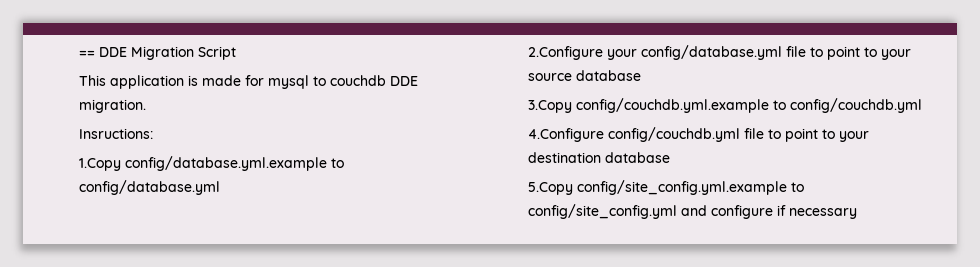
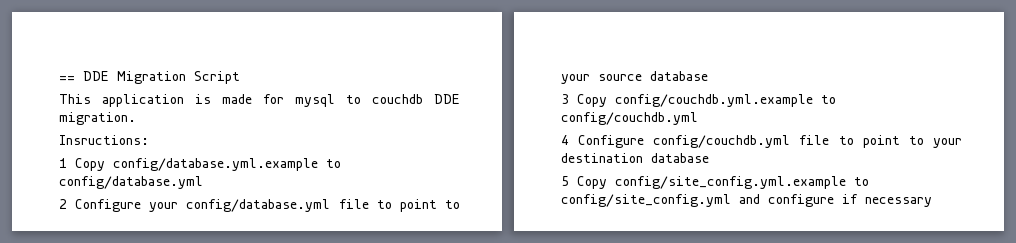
[79,158,121,171] 1.Copy -> [59,158,105,171] 1 Copy
[528,46,603,60] 2.Configure -> [59,199,142,212] 2 Configure
[528,100,572,113] 3.Copy -> [561,94,607,107] 3 Copy
[528,128,604,142] 4.Configure -> [561,135,645,148] 4 Configure
[528,182,573,195] 5.Copy -> [561,176,607,189] 5 Copy

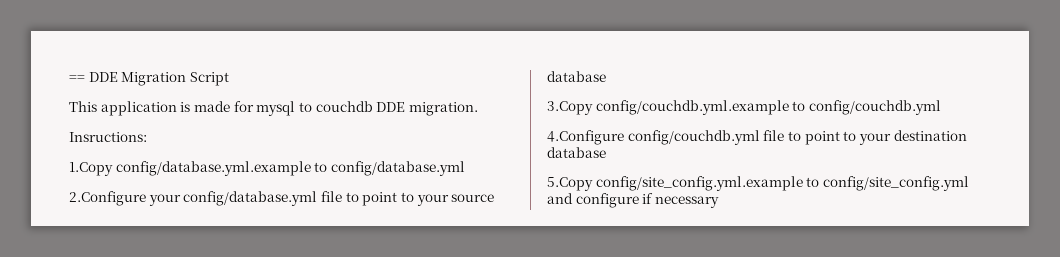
[59,158,105,171] 1 Copy -> [69,162,113,176] 1.Copy
[59,199,142,212] 2 Configure -> [69,191,146,206] 2.Configure
[561,94,607,107] 3 Copy -> [547,101,593,115] 3.Copy
[561,135,645,148] 4 Configure -> [547,130,624,145] 4.Configure
[561,176,607,189] 5 Copy -> [547,177,593,191] 5.Copy

